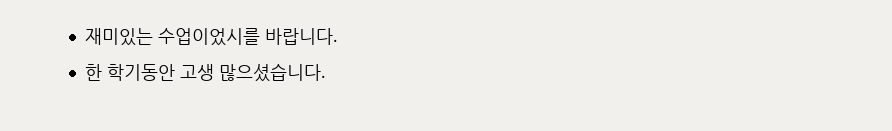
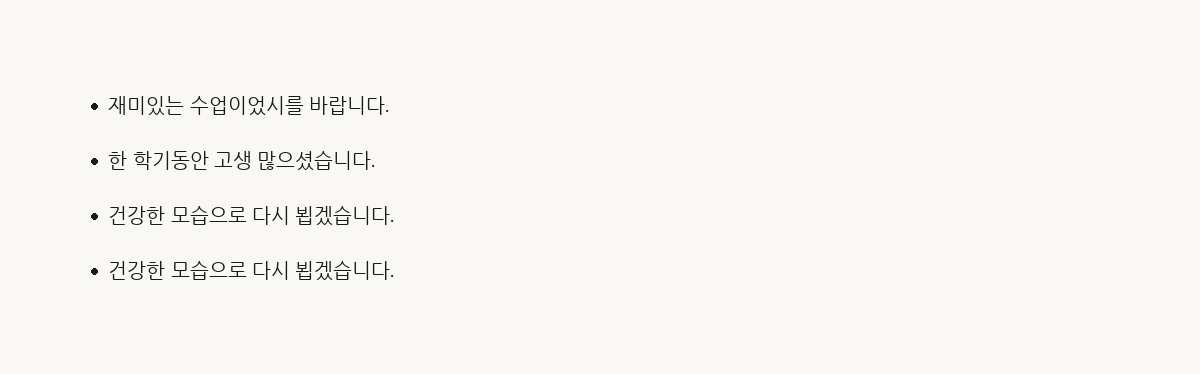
(326, 72) none -> [108,205,395,226] [108,260,395,281] // 건강한 모습으로 다시 뵙겠습니다. // 건강한 모습으로 다시 뵙겠습니다.

